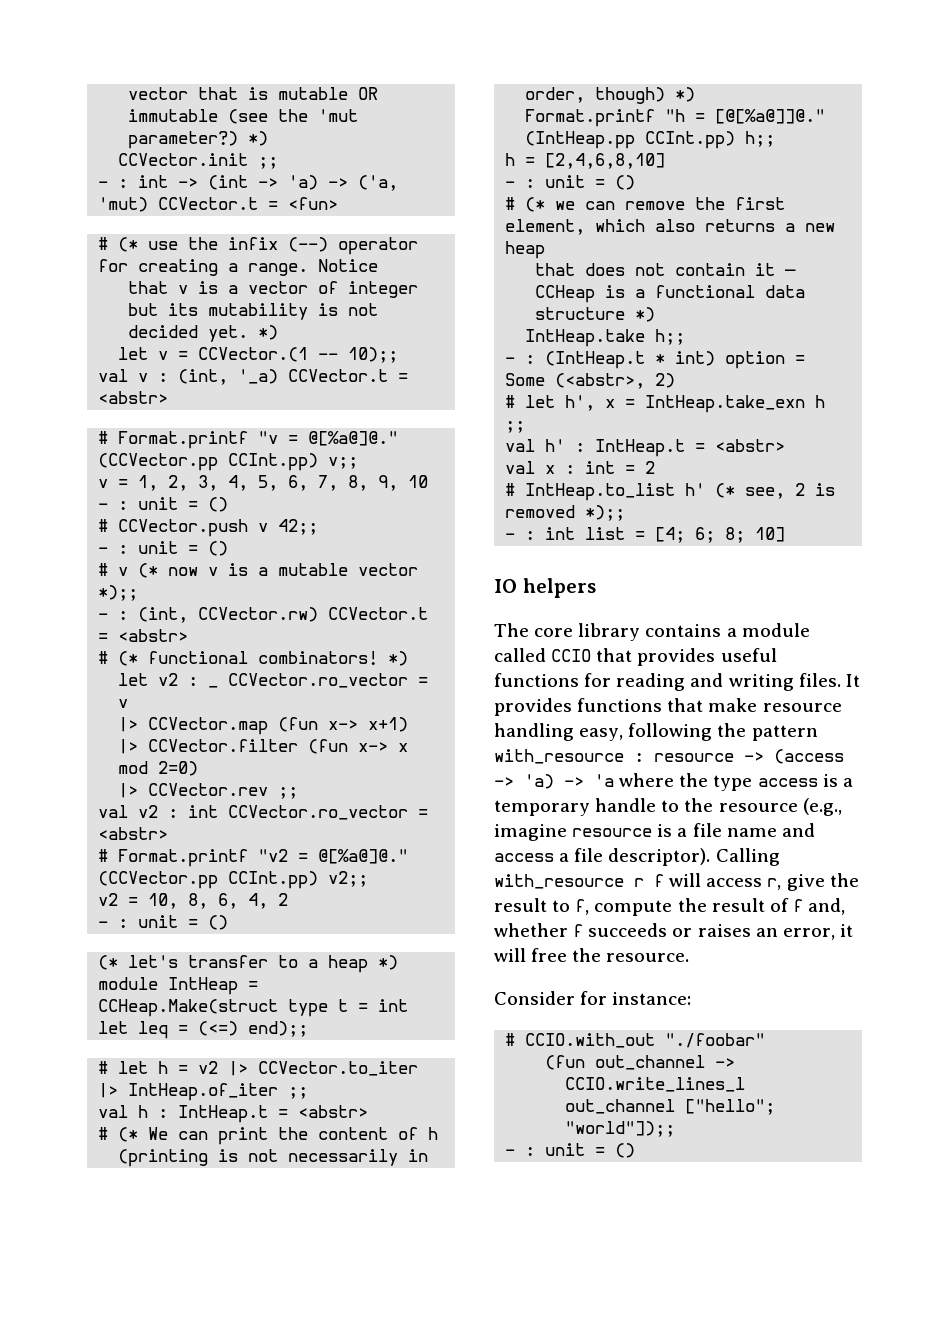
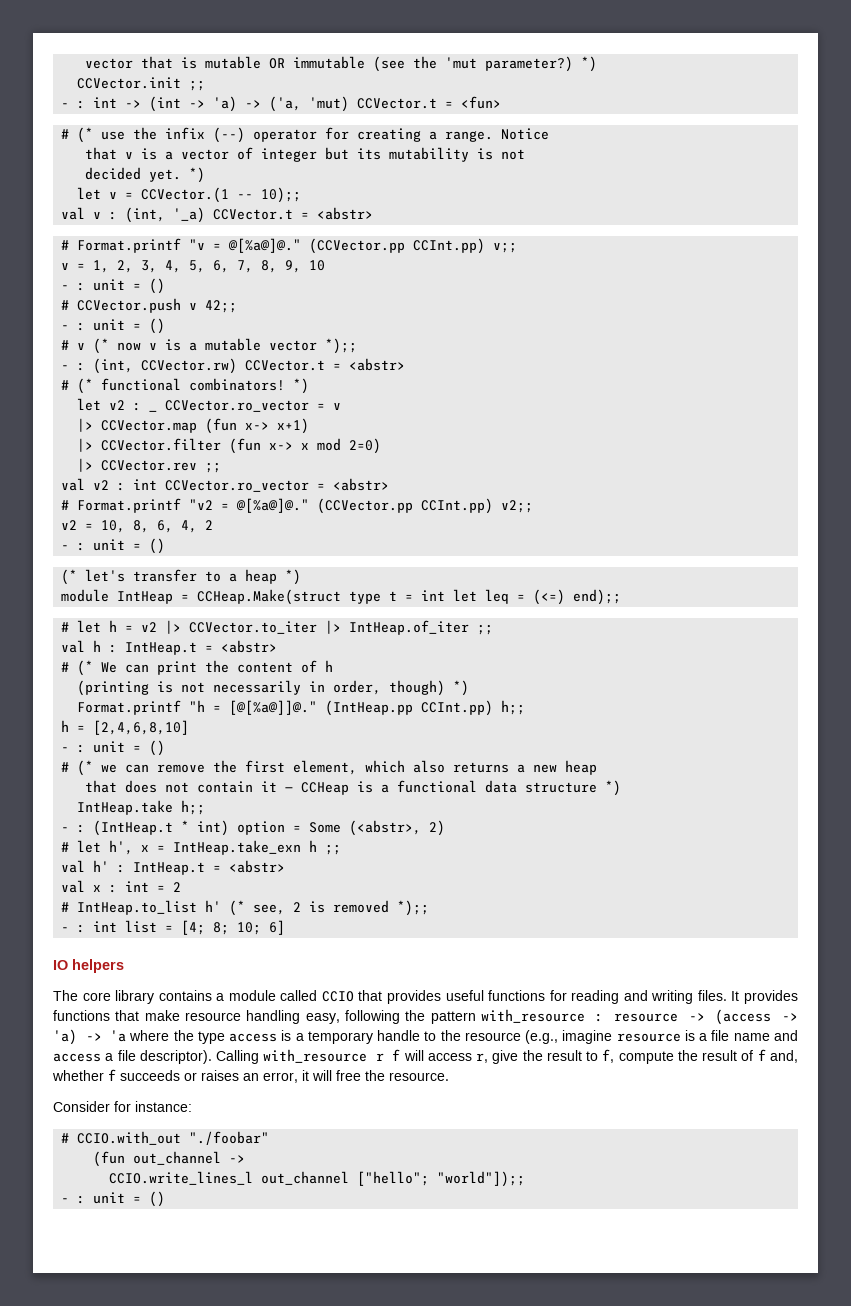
[695,527,786,543] 6; 8; 10] -> [213,920,286,935] 8; 10; 6]

